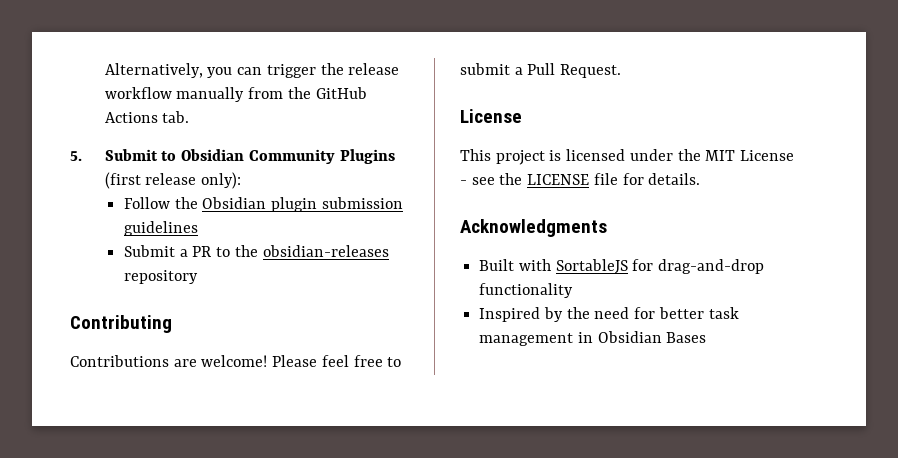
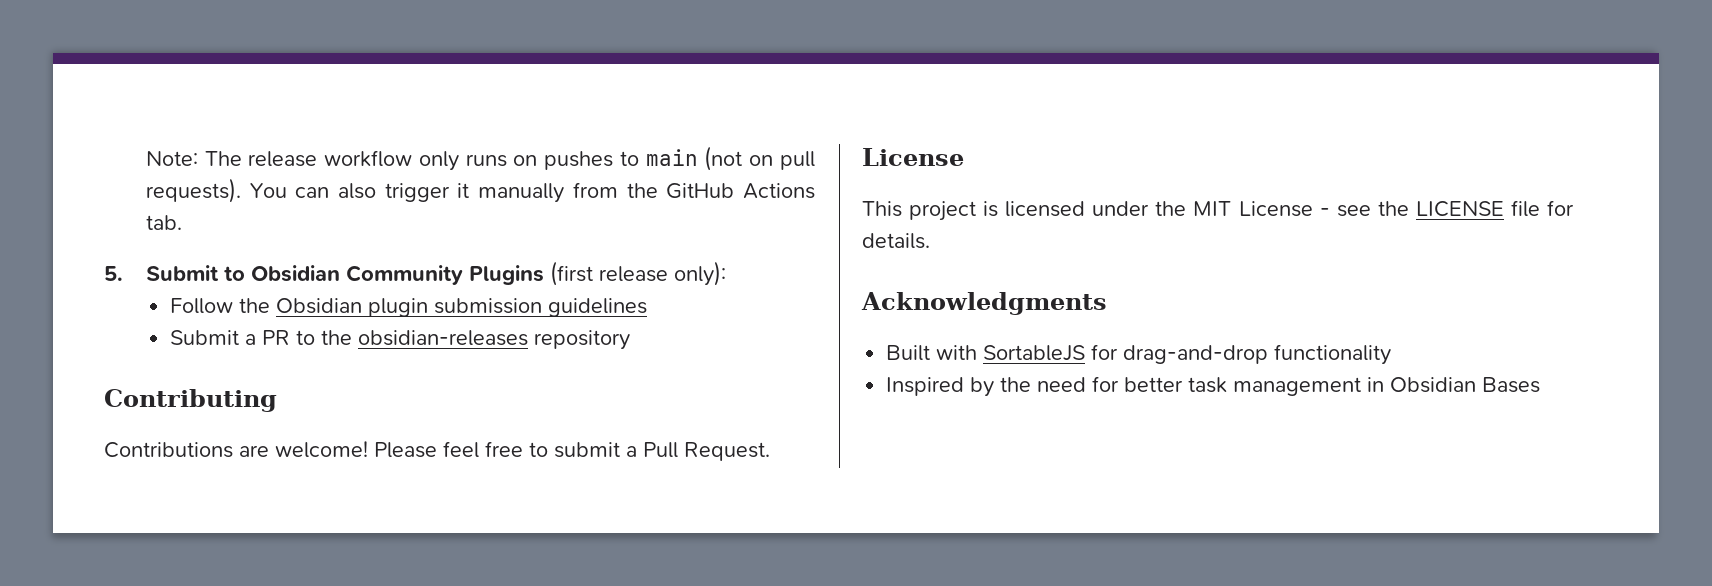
[104,63,400,78] [104,87,172,99] Alternatively, you can trigger the release workflow -> [145,146,816,171] [145,178,470,203] Note: The release workflow only runs on pushes to main (not on pull requests). You can also trigger it

